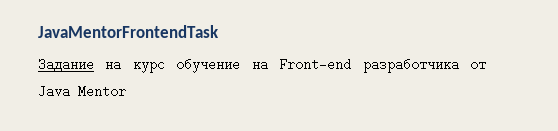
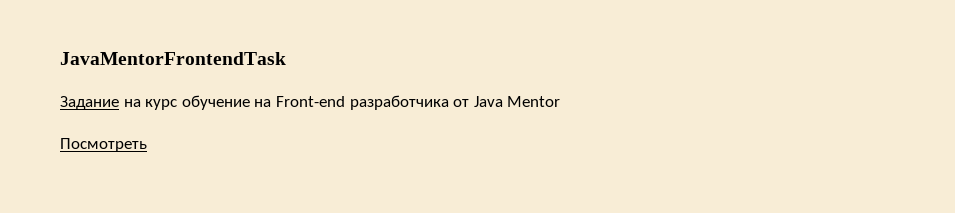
(126, 91) none -> [60,138,147,152] // Посмотреть

